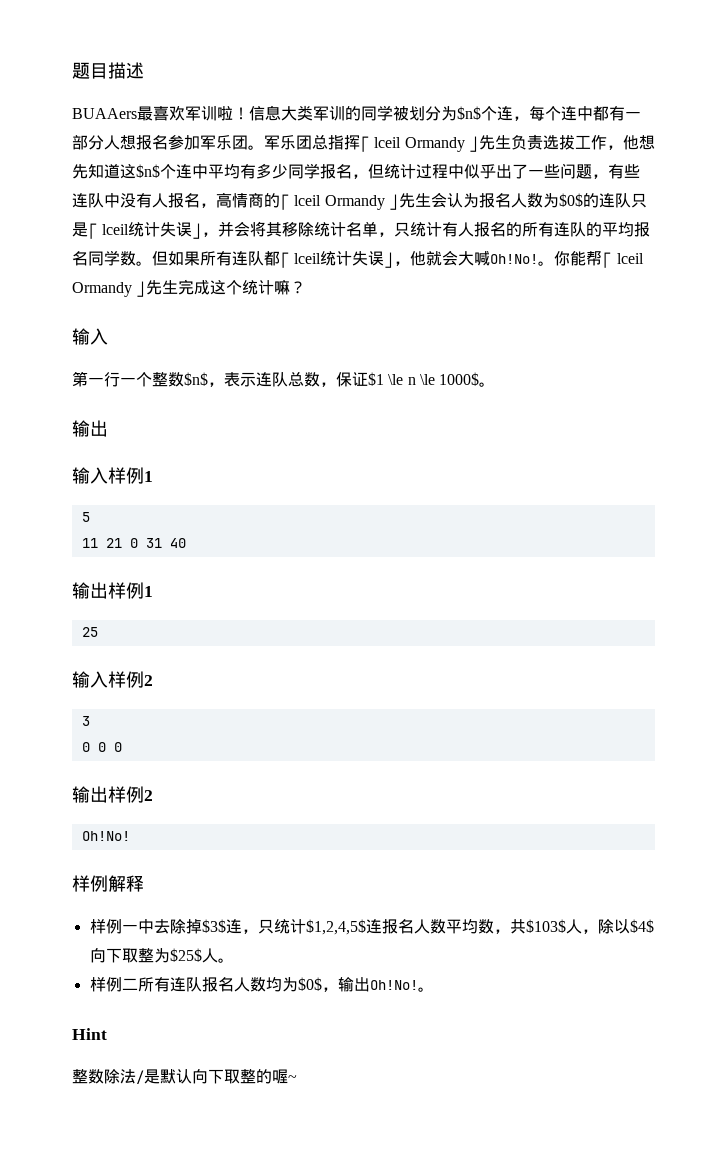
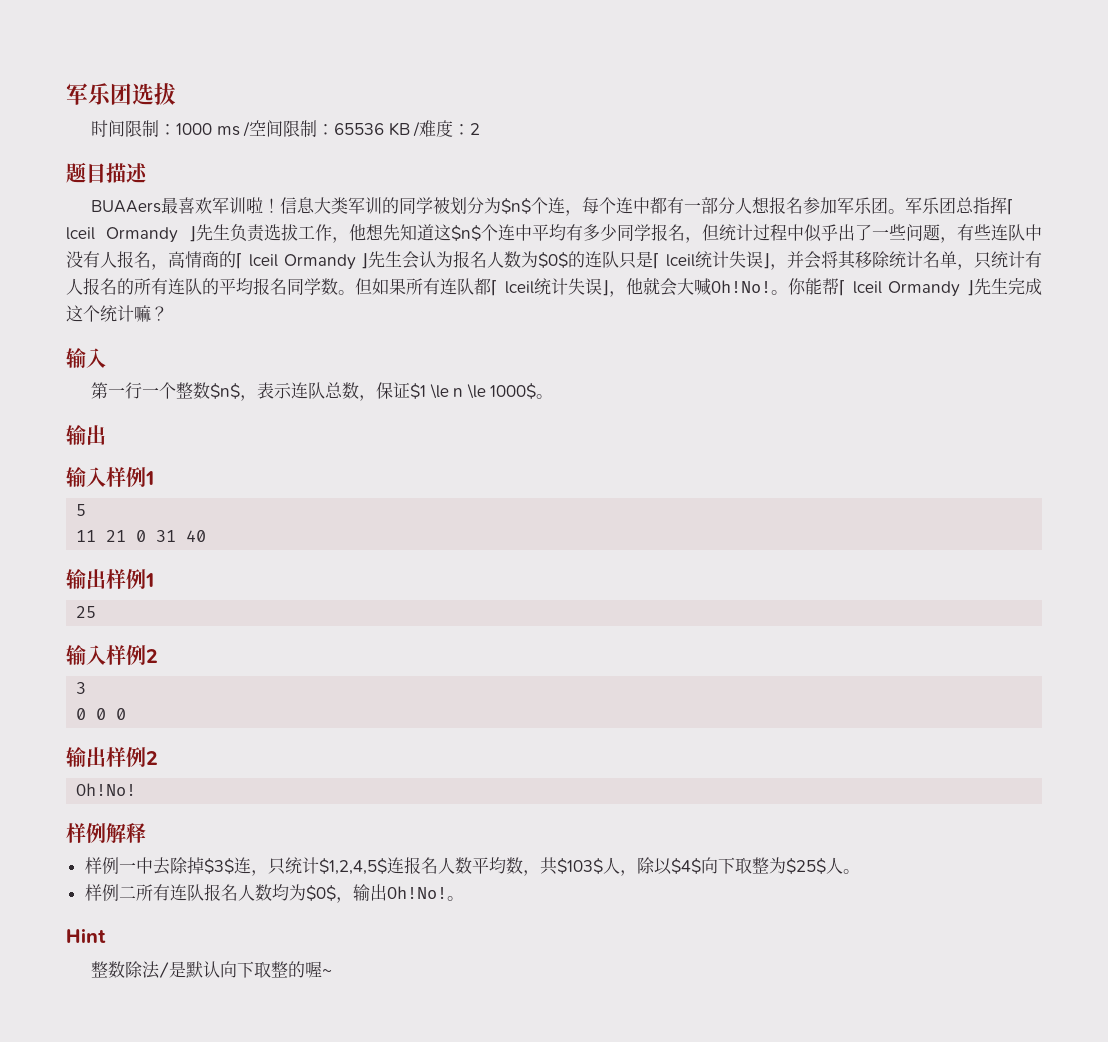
(72, 70) none -> [66,83,176,105] [91,120,481,137] 军乐团选拔 // 时间限制：1000 ms /空间限制：65536 KB /难度：2 //

